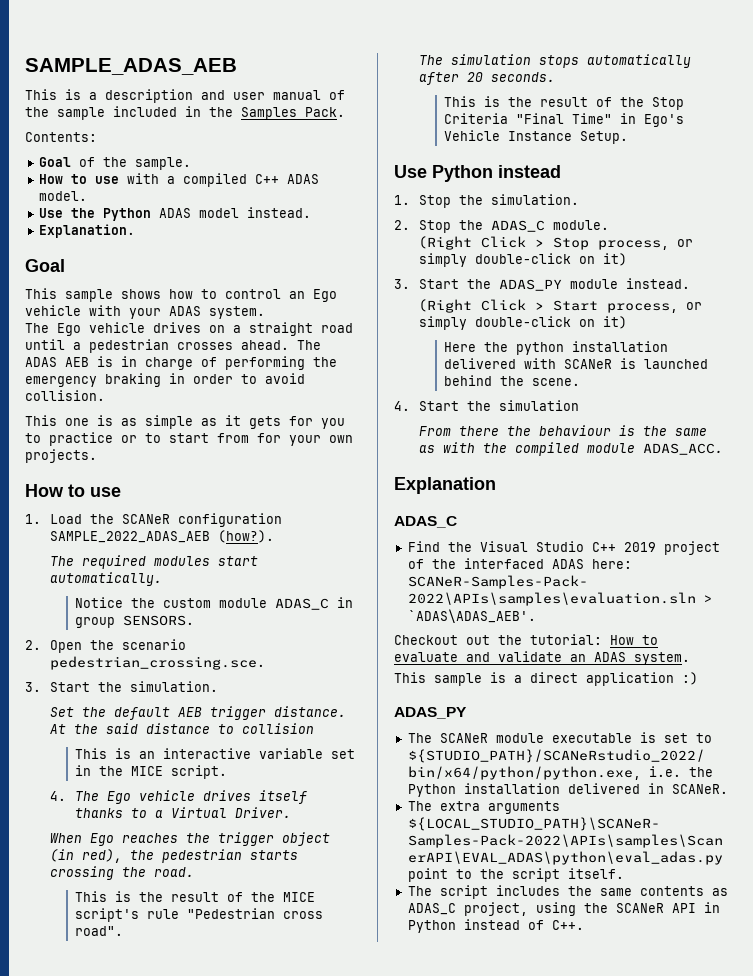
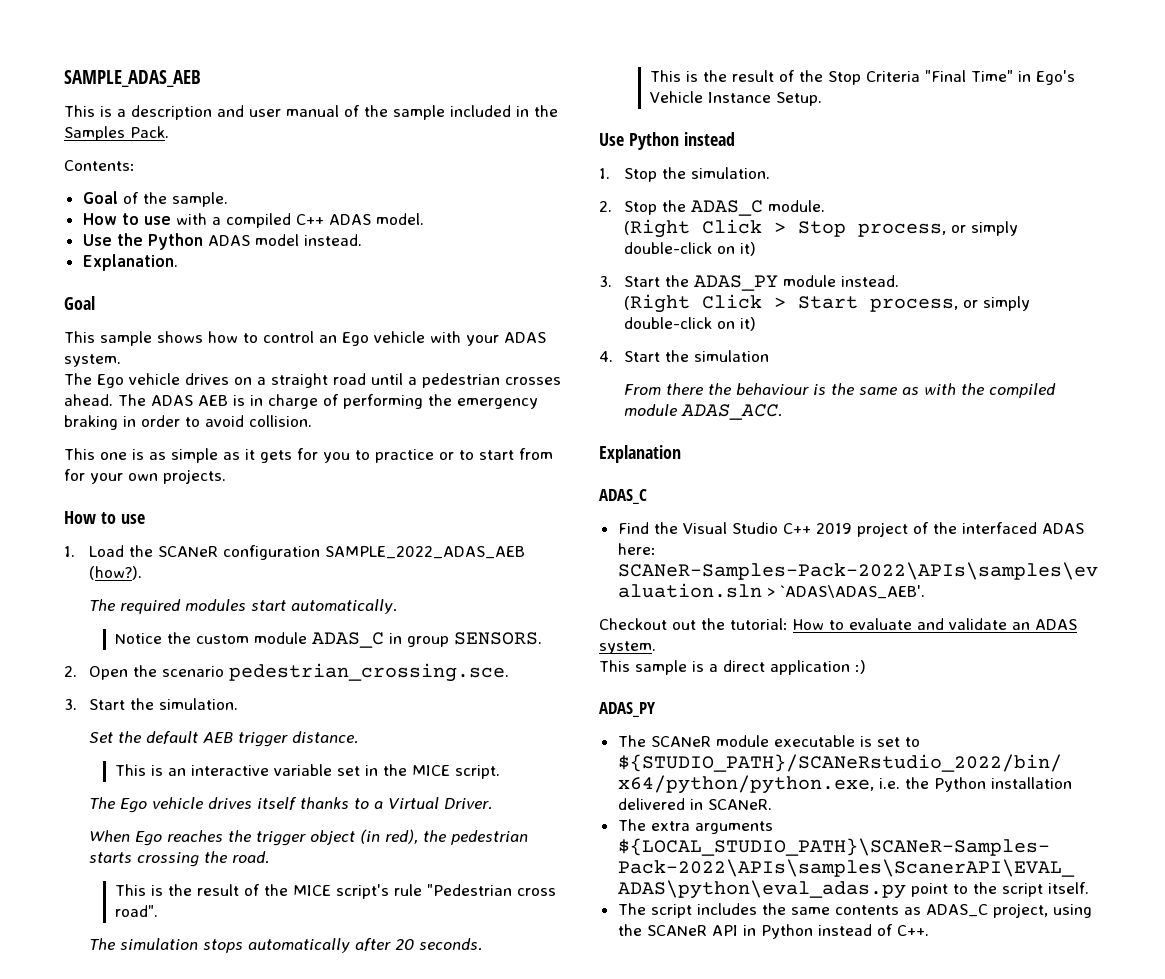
[49,723,314,734] At the said distance to collision -> (359, 737) none
[49,791,66,801] 4. -> (500, 772) none
[443,341,668,355] [443,358,708,369] [443,375,580,386] // Here the python installation delivered with SCANeR is launched behind the scene. -> (757, 324) none

